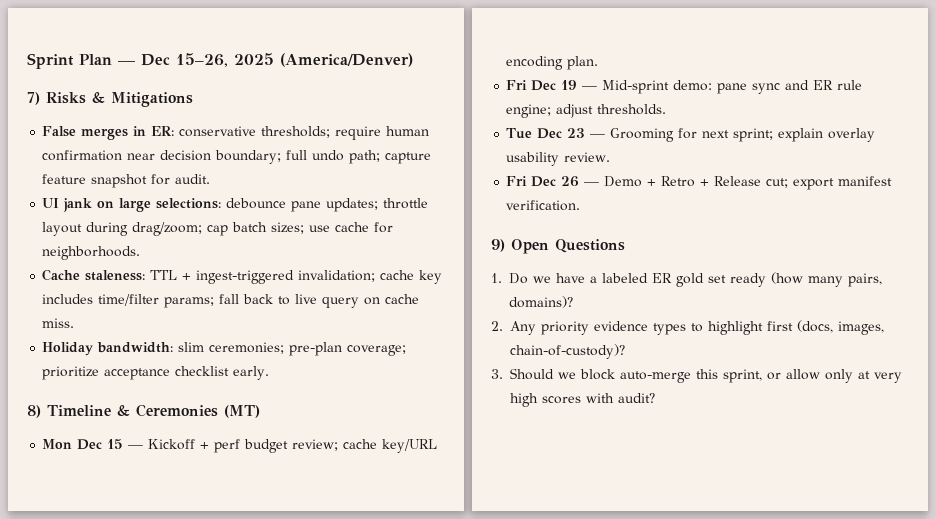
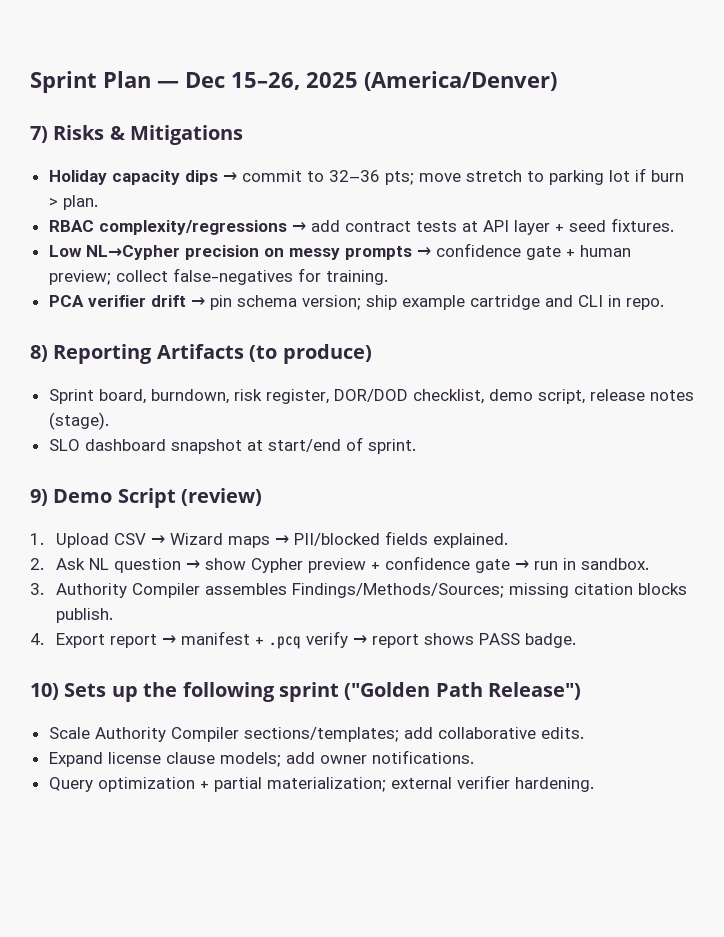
[42,126,430,140] [42,150,432,164] [42,174,211,188] [42,198,429,212] [42,222,394,236] [42,246,141,260] [42,269,443,284] [42,294,420,308] [42,318,75,328] [42,342,407,356] [42,366,270,380] [27,404,260,418] [42,439,438,453] [506,56,599,70] [506,80,863,94] [506,104,667,118] [506,128,876,142] [506,152,611,166] [506,176,893,190] [506,200,581,211] [491,239,625,254] [491,272,882,287] [509,296,573,308] [491,320,884,335] [510,344,625,359] [491,368,902,383] [510,393,655,407] False merges in ER: conservative thresholds; require human confirmation near decision boundary; full undo path; capture feature snapshot for audit. // UI jank on large selections: debounce pane updates; throttle layout during drag/zoom; cap batch sizes; use cache for neighborhoods. // Cache staleness: TTL + ingest-triggered invalidation; cache key includes time/filter params; fall back to live query on cache miss. // Holiday bandwidth: slim ceremonies; pre-plan coverage; prioritize acceptance checklist early. // 8) Timeline & Ceremonies (MT) // Mon Dec 15 — Kickoff + perf budget review; cache key/URL encoding plan. // Fri Dec 19 — Mid-sprint demo: pane sync and ER rule engine; adjust thresholds. // Tue Dec 23 — Grooming for next sprint; explain overlay usability review. // Fri Dec 26 — Demo + Retro + Release cut; export manifest verification. // 9) Open Questions // 1. Do we have a labeled ER gold set ready (how many pairs, domains)? // 2. Any priority evidence types to highlight first (docs, images, chain-of-custody)? // 3. Should we block auto-merge this sprint, or allow only at very high scores with audit? -> [48,168,684,185] [48,195,98,210] [48,218,674,235] [48,243,631,260] [48,268,388,285] [48,295,664,310] [30,344,372,364] [48,389,694,404] [48,412,109,430] [48,437,416,454] [30,488,263,508] [30,531,508,548] [30,556,649,573] [30,583,687,598] [55,608,113,623] [30,631,576,649] [30,682,582,702] [48,727,584,742] [48,750,474,767] [48,775,594,792] Holiday capacity dips → commit to 32–36 pts; move stretch to parking lot if burn > plan. // RBAC complexity/regressions → add contract tests at API layer + seed fixtures. // Low NL→Cypher precision on messy prompts → confidence gate + human preview; collect false-negatives for training. // PCA verifier drift → pin schema version; ship example cartridge and CLI in repo. // 8) Reporting Artifacts (to produce) // Sprint board, burndown, risk register, DOR/DOD checklist, demo script, release notes (stage). // SLO dashboard snapshot at start/end of sprint. // 9) Demo Script (review) // 1. Upload CSV → Wizard maps → PII/blocked fields explained. // 2. Ask NL question → show Cypher preview + confidence gate → run in sandbox. // 3. Authority Compiler assembles Findings/Methods/Sources; missing citation blocks publish. // 4. Export report → manifest + .pcq verify → report shows PASS badge. // 10) Sets up the following sprint ("Golden Path Release") // Scale Authority Compiler sections/templates; add collaborative edits. // Expand license clause models; add owner notifications. // Query optimization + partial materialization; external verifier hardening.

